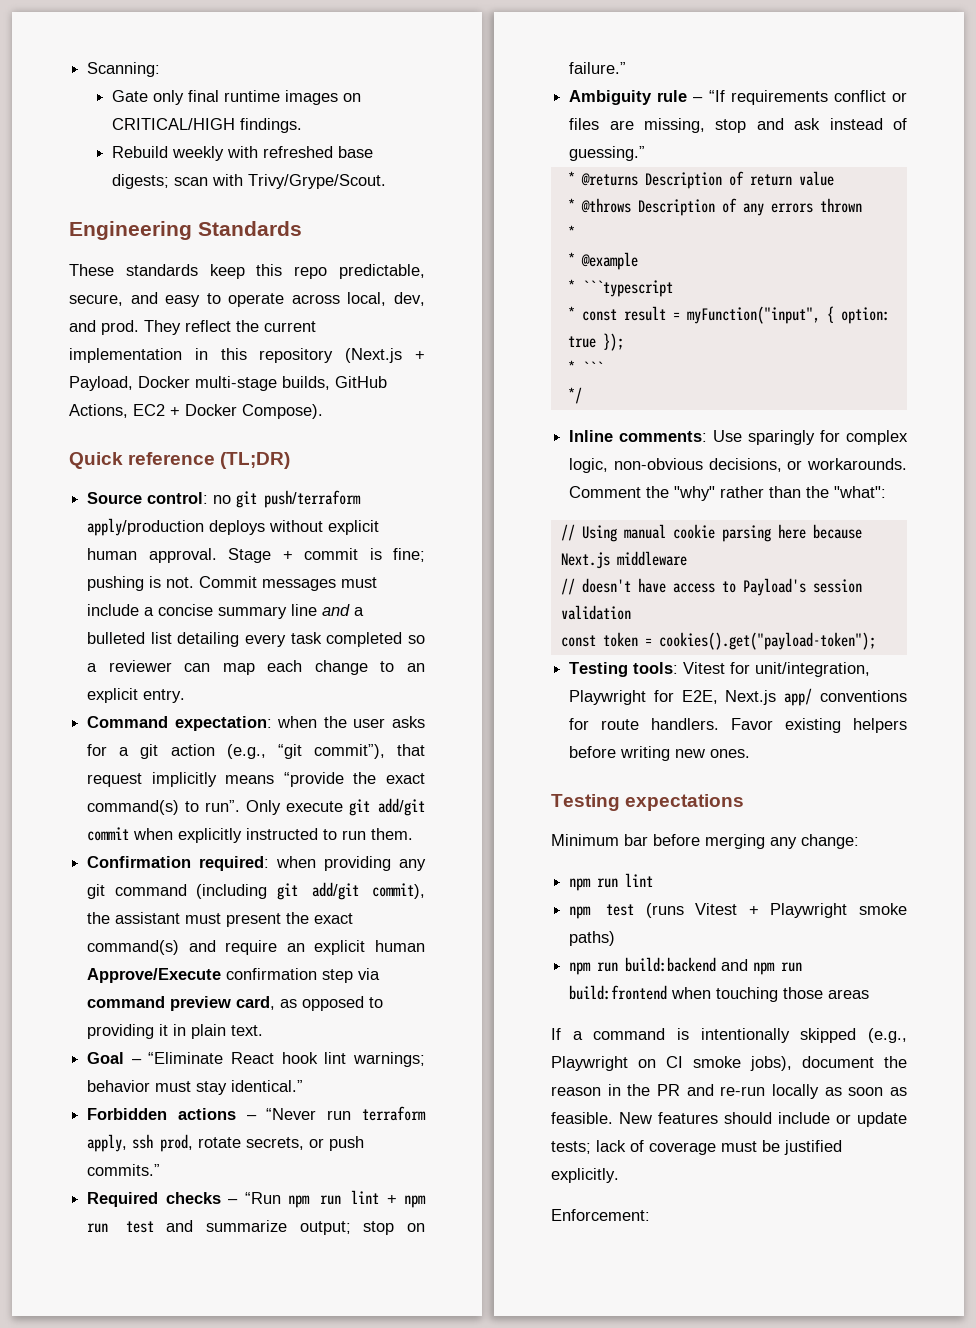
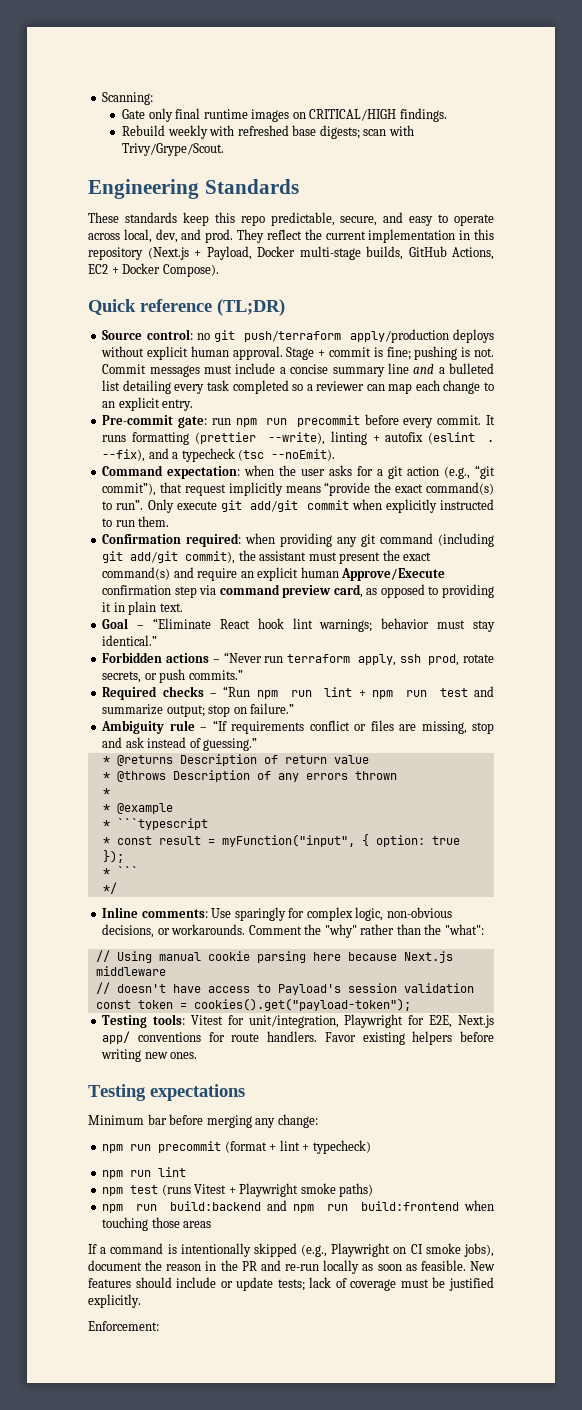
(186, 696) none -> [102,414,495,428] [102,431,494,445] [102,448,336,462] // Pre-commit gate: run npm run precommit before every commit. It runs formatting (prettier --write), linting + autofix (eslint . --fix), and a typecheck (tsc --noEmit).
(859, 841) none -> [102,1140,371,1154] // npm run precommit (format + lint + typecheck)

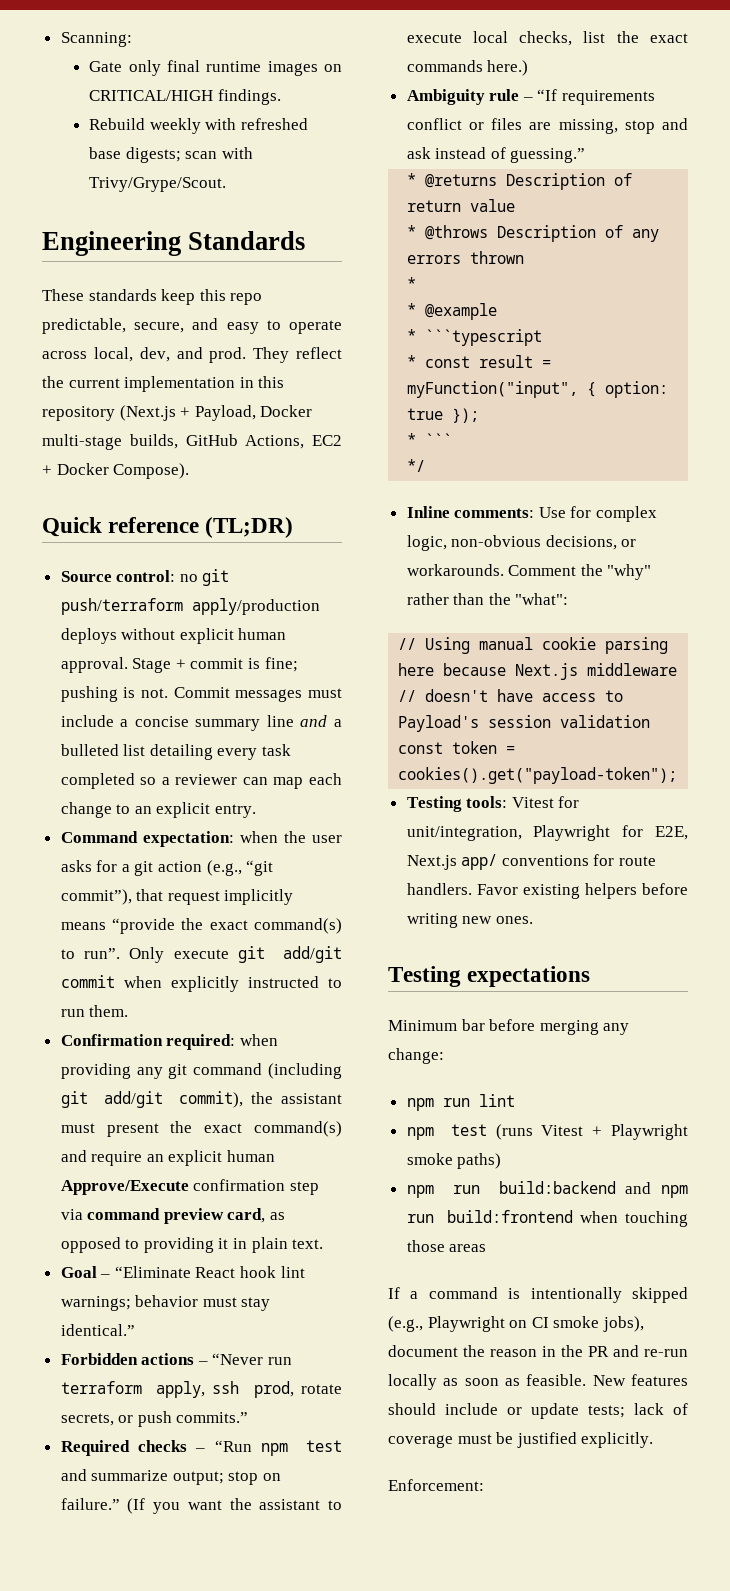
[102,414,495,428] [102,431,494,445] [102,448,336,462] // Pre-commit gate: run npm run precommit before every commit. It runs formatting (prettier --write), linting + autofix (eslint . --fix), and a typecheck (tsc --noEmit). -> (257, 811) none
[290,687,427,699] run lint + npm run -> (288, 1449) none
(295, 708) none -> [127,1498,342,1514] [406,31,688,46] [406,60,529,76] (If you want the assistant to execute local checks, list the exact commands here.)
[234,907,286,921] sparingly -> (566, 512) none
[102,1140,371,1154] // npm run precommit (format + lint + typecheck) -> (444, 1056) none

